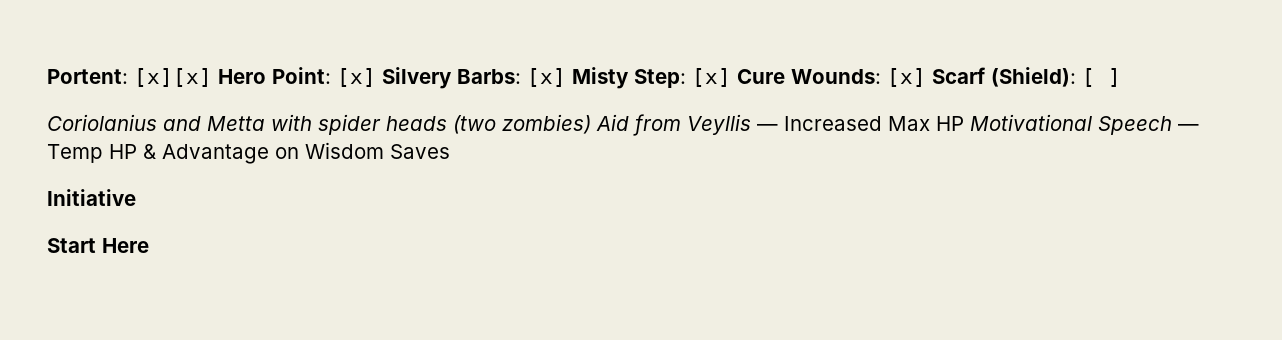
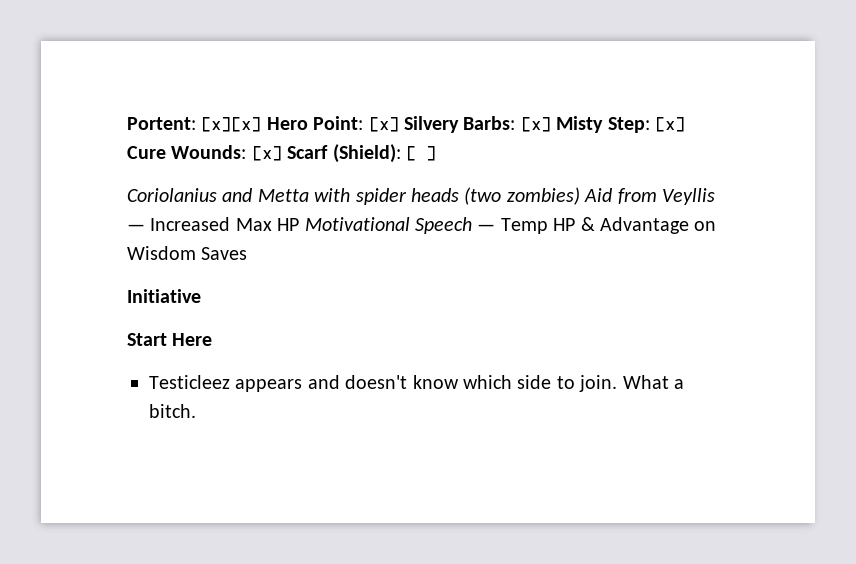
(149, 245) none -> [149,375,684,392] [149,404,196,418] // Testicleez appears and doesn't know which side to join. What a bitch.

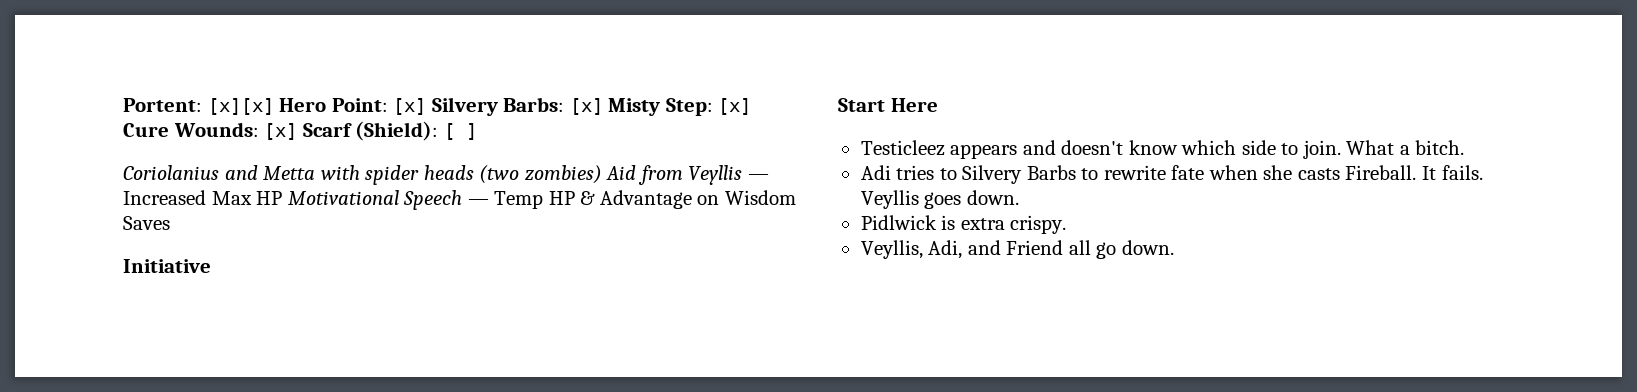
(196, 411) none -> [860,165,1483,184] [860,190,1019,209] [860,215,1067,234] [860,240,1174,259] // Adi tries to Silvery Barbs to rewrite fate when she casts Fireball. It fails. Veyllis goes down. // Pidlwick is extra crispy. // Veyllis, Adi, and Friend all go down.

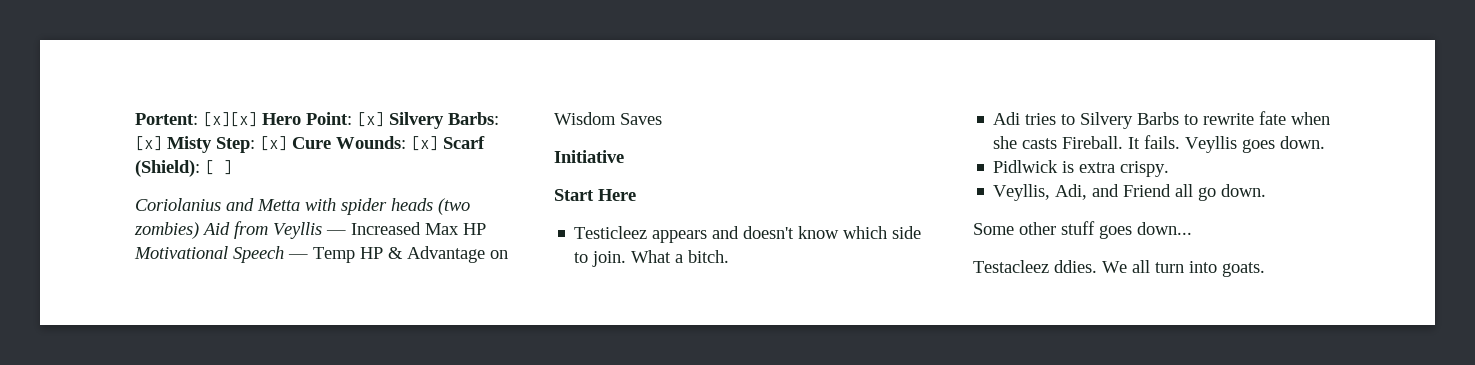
(1174, 247) none -> [973,221,1192,239] [973,260,1265,277] // Some other stuff goes down... // Testacleez ddies. We all turn into goats.

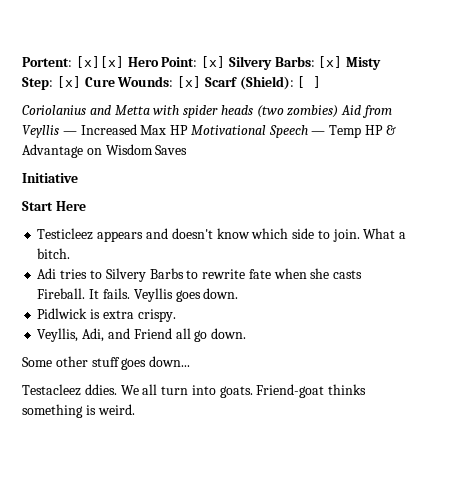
(1265, 269) none -> [256,384,367,398] [22,404,135,418] Friend-goat thinks something is weird.

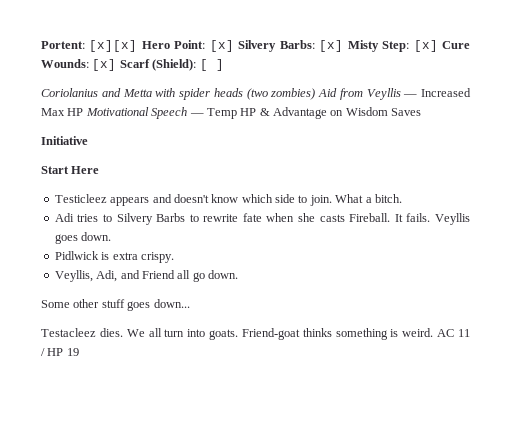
[84,384,117,395] ddies. -> [99,328,123,337] dies.
(135, 409) none -> [437,329,471,337] [41,348,79,356] AC 11 / HP 19

